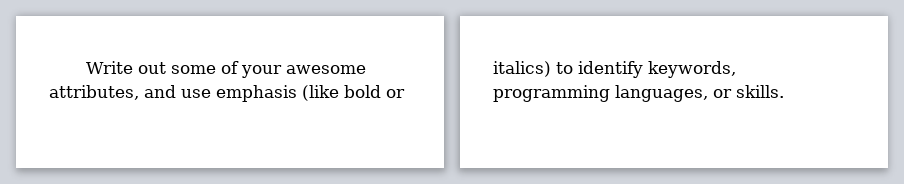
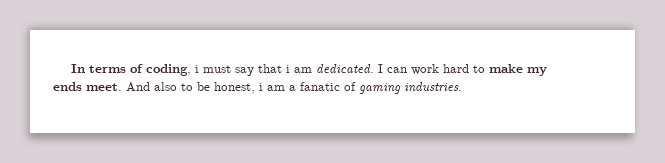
[85,61,366,78] [49,85,405,102] [493,61,736,78] [493,85,784,102] Write out some of your awesome attributes, and use emphasis (like bold or italics) to identify keywords, programming languages, or skills. -> [71,64,548,76] [53,82,462,94] In terms of coding, i must say that i am dedicated. I can work hard to make my ends meet. And also to be honest, i am a fanatic of gaming industries.

